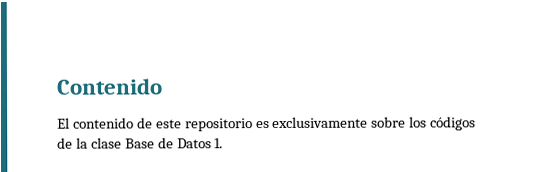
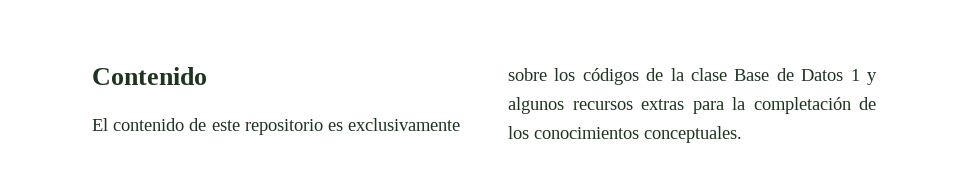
[214,138,224,149] 1. -> [850,69,877,85] [508,97,876,114] [508,126,742,143] 1 y algunos recursos extras para la completación de los conocimientos conceptuales.

